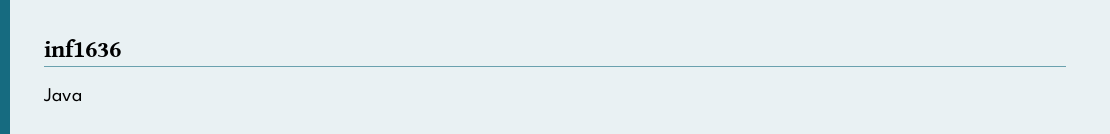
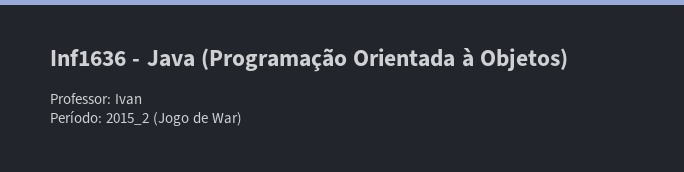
[44,39,121,57] [43,88,82,102] inf1636 // Java -> [50,48,569,72] [50,93,143,105] [50,111,243,126] Inf1636 - Java (Programação Orientada à Objetos) // Professor: Ivan // Período: 2015_2 (Jogo de War)

